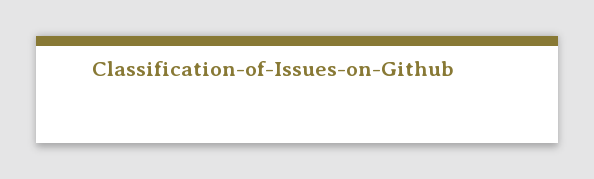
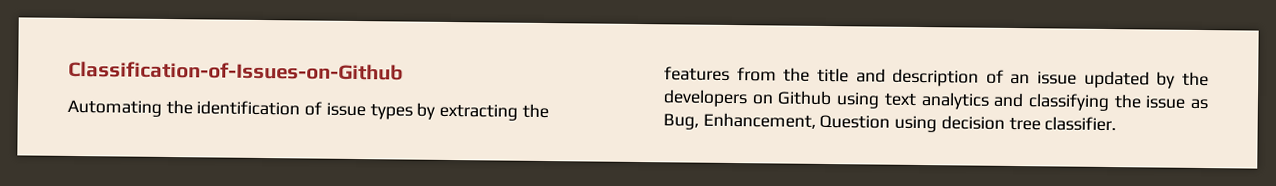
(454, 68) none -> [67,99,549,121] [664,66,1209,89] [663,89,1208,112] [663,112,1117,133] // Automating the identification of issue types by extracting the features from the title and description of an issue updated by the developers on Github using text analytics and classifying the issue as Bug, Enhancement, Question using decision tree classifier.

